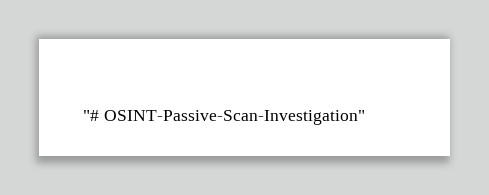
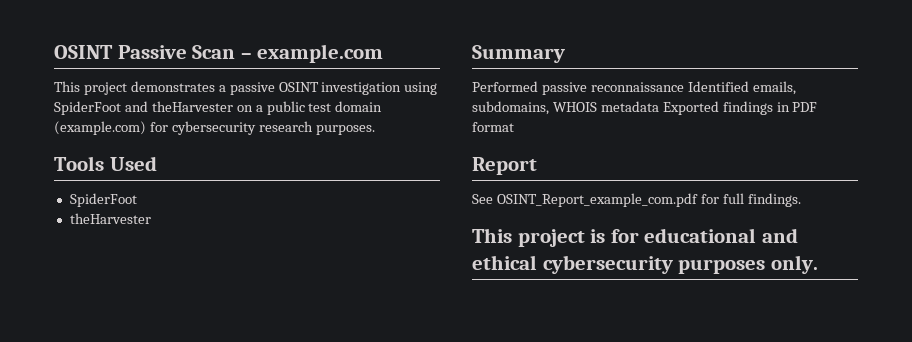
[83,110,365,125] "# OSINT-Passive-Scan-Investigation" -> [54,44,384,63] [54,81,438,95] [54,101,383,115] [54,121,375,135] [54,156,157,171] [69,193,137,207] [69,213,151,224] [472,45,565,63] [472,81,796,95] [472,101,818,115] [472,122,514,132] [472,157,537,175] [472,193,801,207] [472,228,798,247] [472,255,818,274] OSINT Passive Scan – example.com // This project demonstrates a passive OSINT investigation using SpiderFoot and theHarvester on a public test domain (example.com) for cybersecurity research purposes. // Tools Used // SpiderFoot // theHarvester // Summary // Performed passive reconnaissance Identified emails, subdomains, WHOIS metadata Exported findings in PDF format // Report // See OSINT_Report_example_com.pdf for full findings. // This project is for educational and ethical cybersecurity purposes only.

